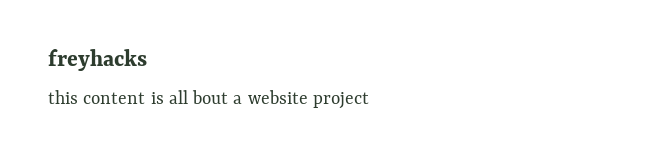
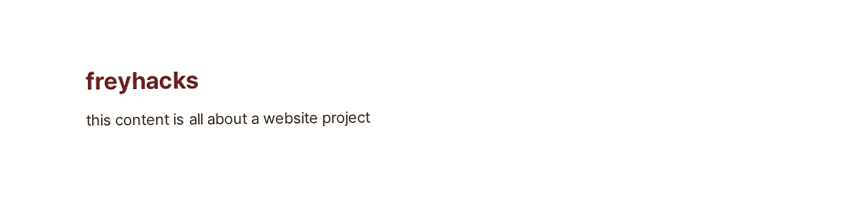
[192,90,229,104] bout -> [206,112,248,126] about

